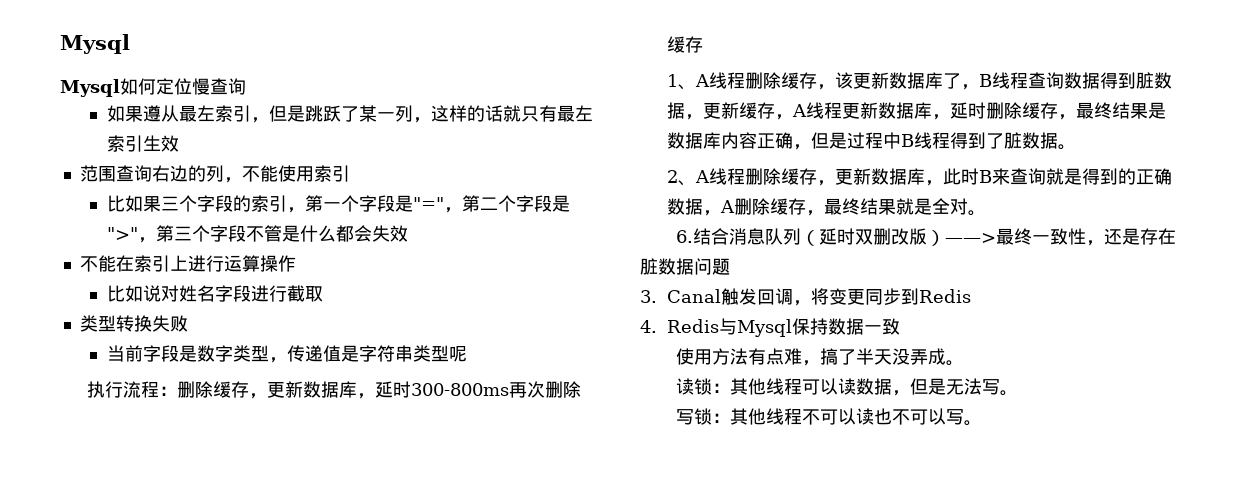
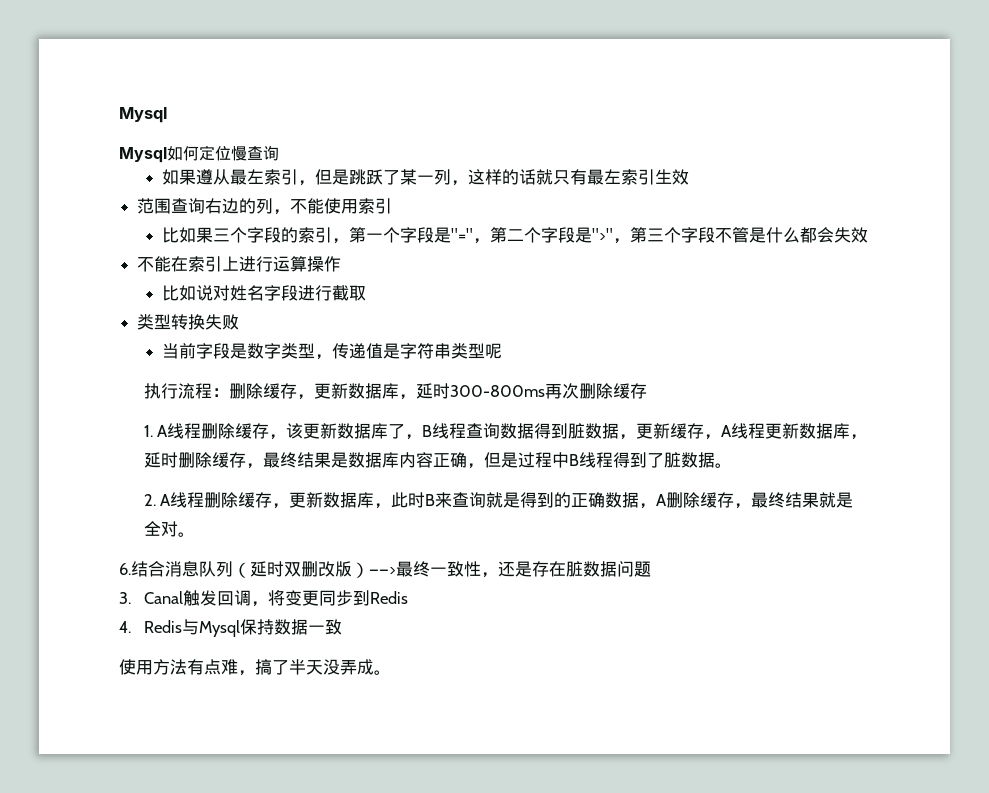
[666,74,696,90] 1、 -> [143,425,153,437] 1.
[666,170,696,186] 2、 -> [143,494,156,506] 2.
[676,378,1019,396] [676,408,983,426] // 读锁：其他线程可以读数据，但是无法写。 // 写锁：其他线程不可以读也不可以写。 -> (391, 672) none

